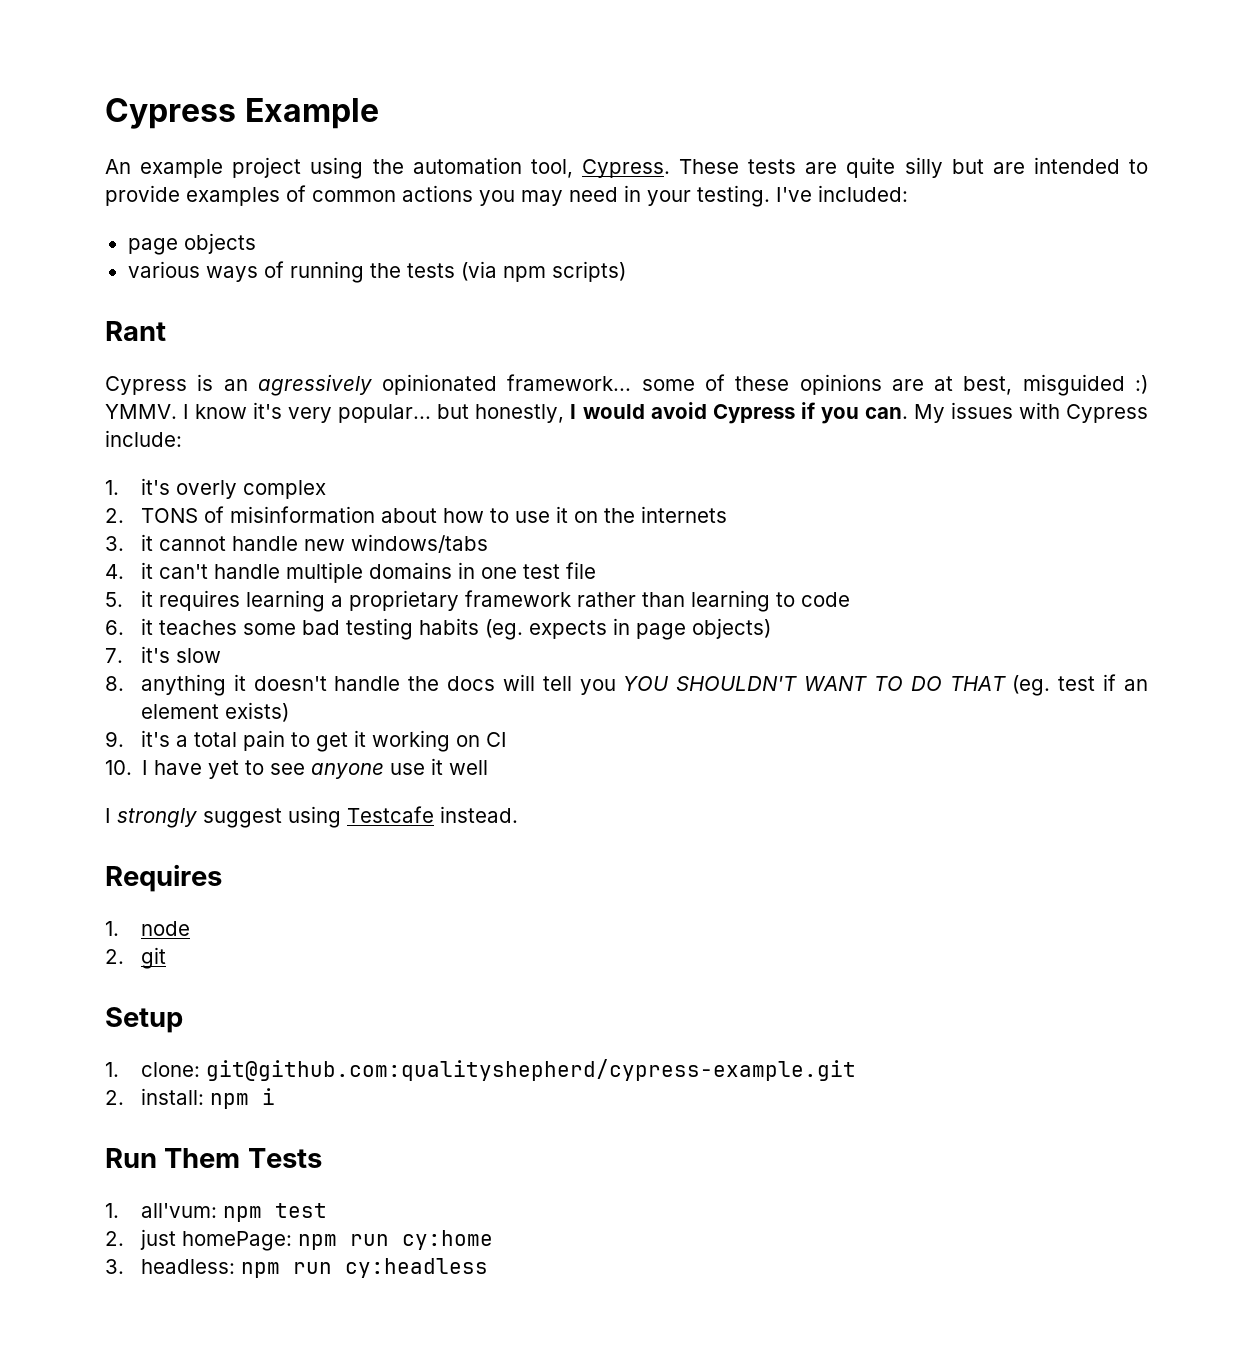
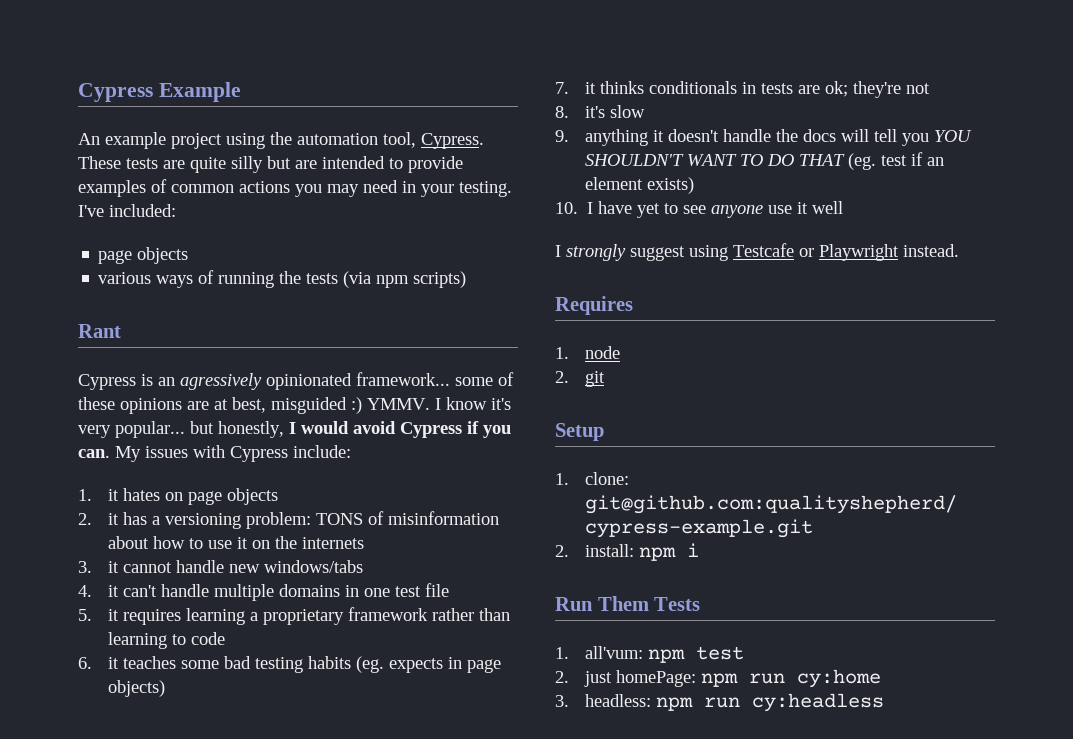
[140,478,326,499] [105,508,124,523] it's overly complex // 2. -> [107,488,278,505] [78,512,311,529] it hates on page objects // 2. it has a versioning problem:
(123, 655) none -> [584,81,930,98] [555,106,569,118] it thinks conditionals in tests are ok; they're not // 8.
[105,676,124,691] 8. -> [555,130,569,142] 9.
[105,730,507,752] // 9. it's a total pain to get it working on CI -> (694, 185) none
(434, 814) none -> [799,244,899,261] or Playwright

